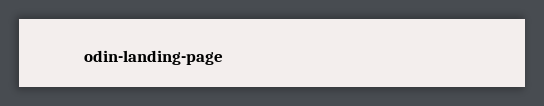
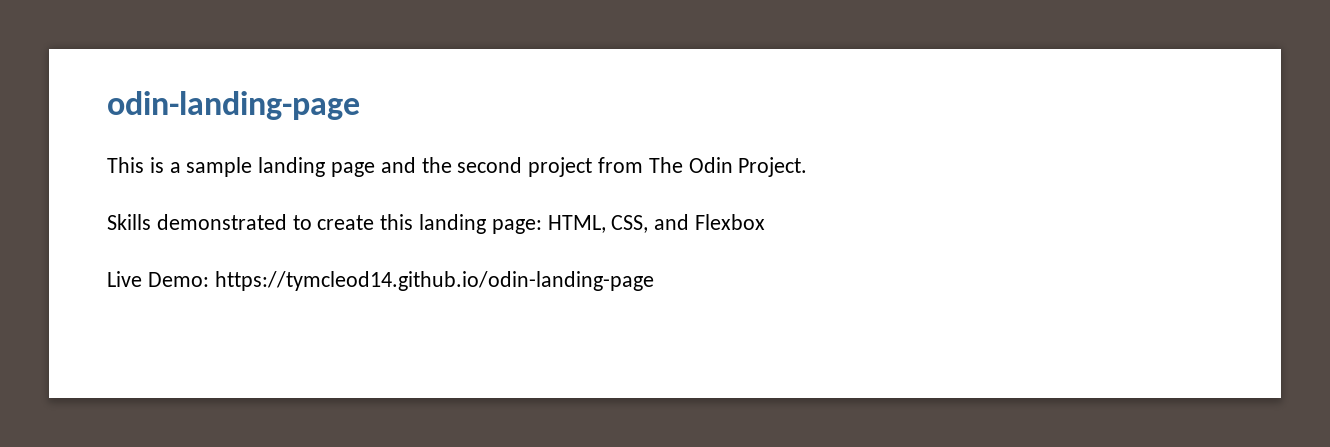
(223, 57) none -> [107,157,808,177] [107,214,766,234] [107,271,654,291] // This is a sample landing page and the second project from The Odin Project. // Skills demonstrated to create this landing page: HTML, CSS, and Flexbox // Live Demo: https://tymcleod14.github.io/odin-landing-page

